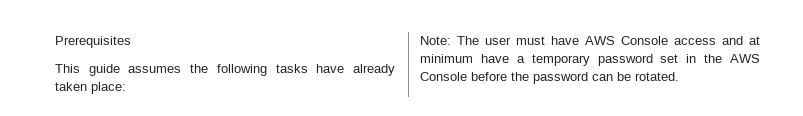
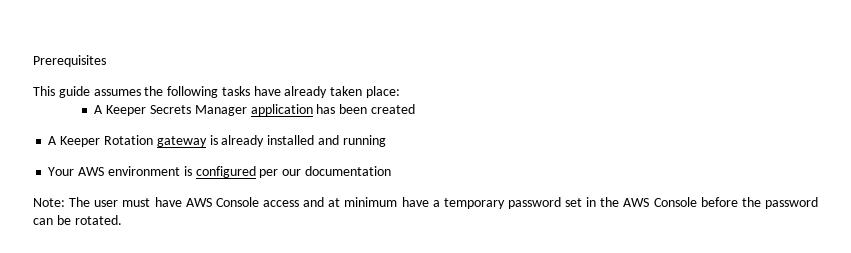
(126, 88) none -> [94,104,415,116] [48,135,386,147] [48,166,391,178] // A Keeper Secrets Manager application has been created // A Keeper Rotation gateway is already installed and running // Your AWS environment is configured per our documentation

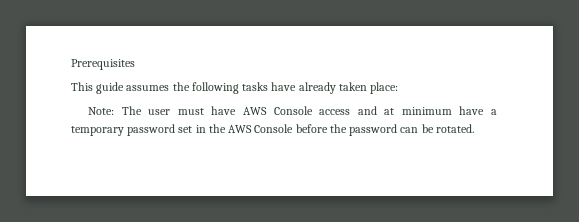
[94,104,415,116] [48,135,386,147] [48,166,391,178] // A Keeper Secrets Manager application has been created // A Keeper Rotation gateway is already installed and running // Your AWS environment is configured per our documentation -> (399, 88) none

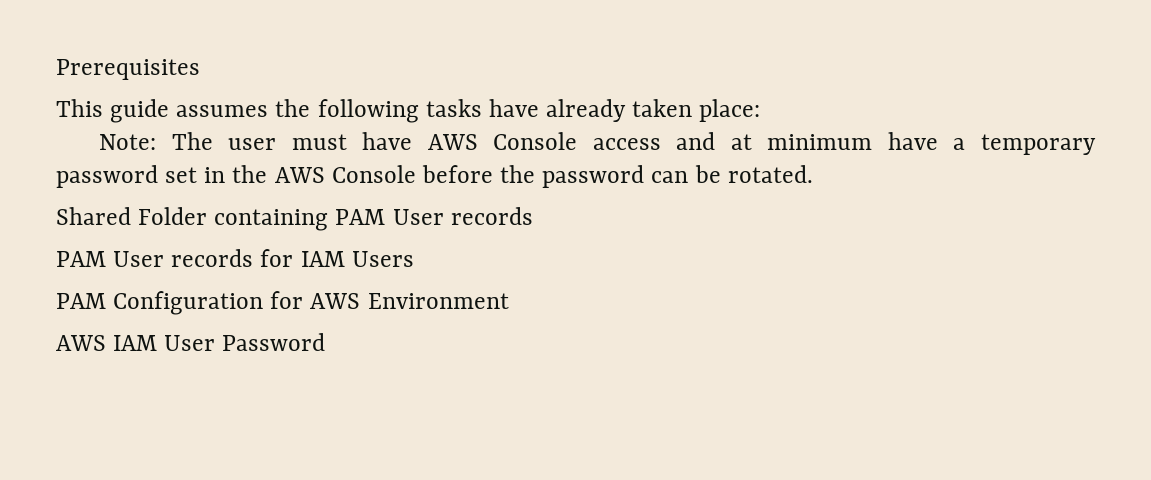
(474, 128) none -> [56,207,533,231] [56,249,414,267] [56,291,509,315] [56,333,326,351] // Shared Folder containing PAM User records // PAM User records for IAM Users // PAM Configuration for AWS Environment // AWS IAM User Password

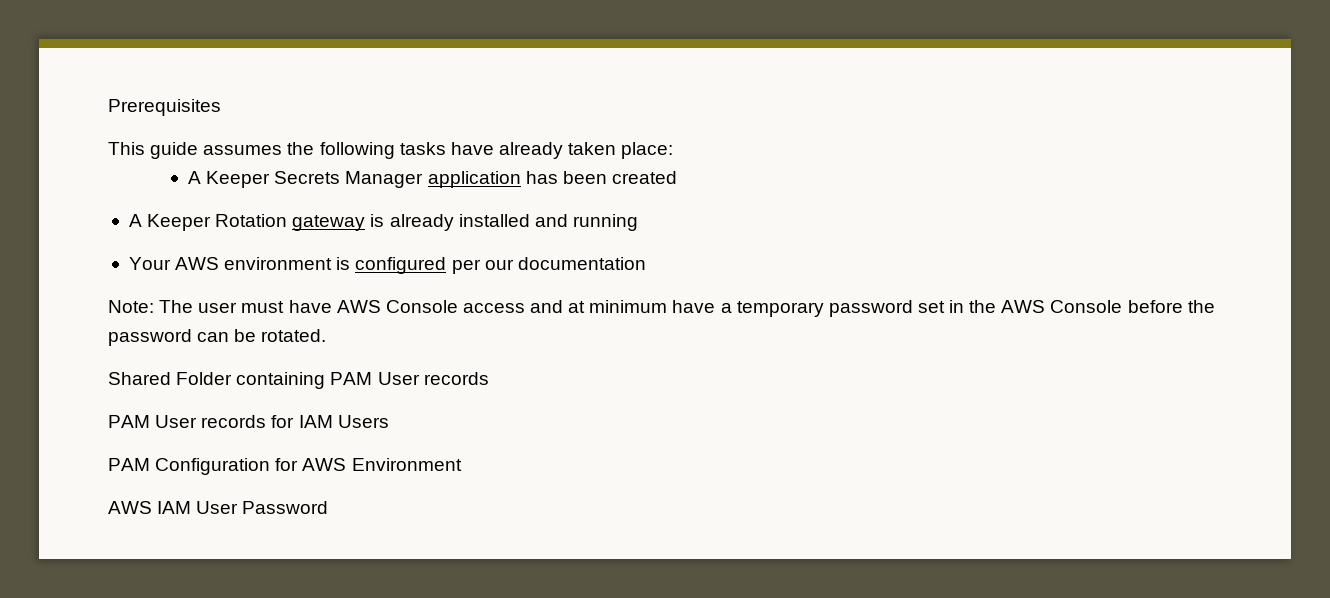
(761, 110) none -> [188,171,677,188] [128,214,638,231] [128,257,646,274] // A Keeper Secrets Manager application has been created // A Keeper Rotation gateway is already installed and running // Your AWS environment is configured per our documentation

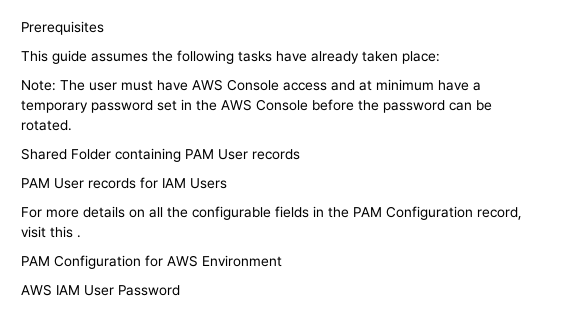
[188,171,677,188] [128,214,638,231] [128,257,646,274] // A Keeper Secrets Manager application has been created // A Keeper Rotation gateway is already installed and running // Your AWS environment is configured per our documentation -> (440, 57) none
(389, 421) none -> [21,206,522,220] [21,226,81,238] // For more details on all the configurable fields in the PAM Configuration record, visit this .

